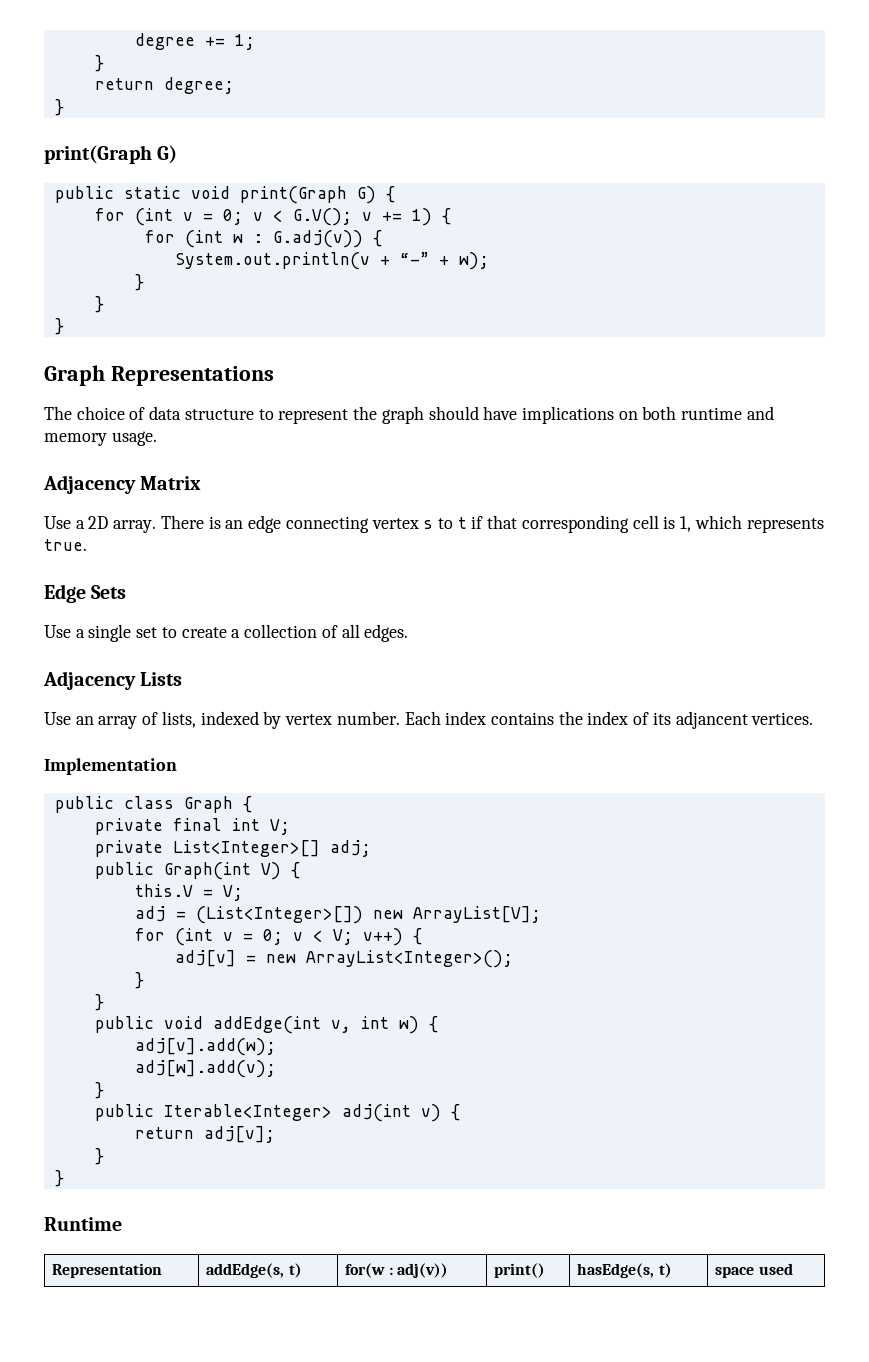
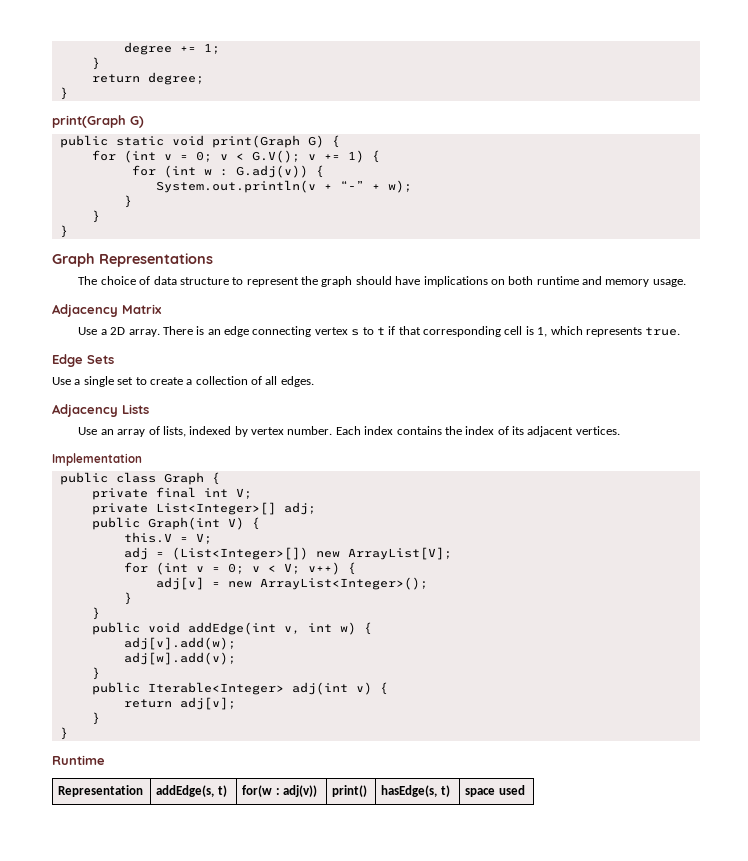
[675,711,748,729] adjancent -> [527,426,574,437] adjacent

